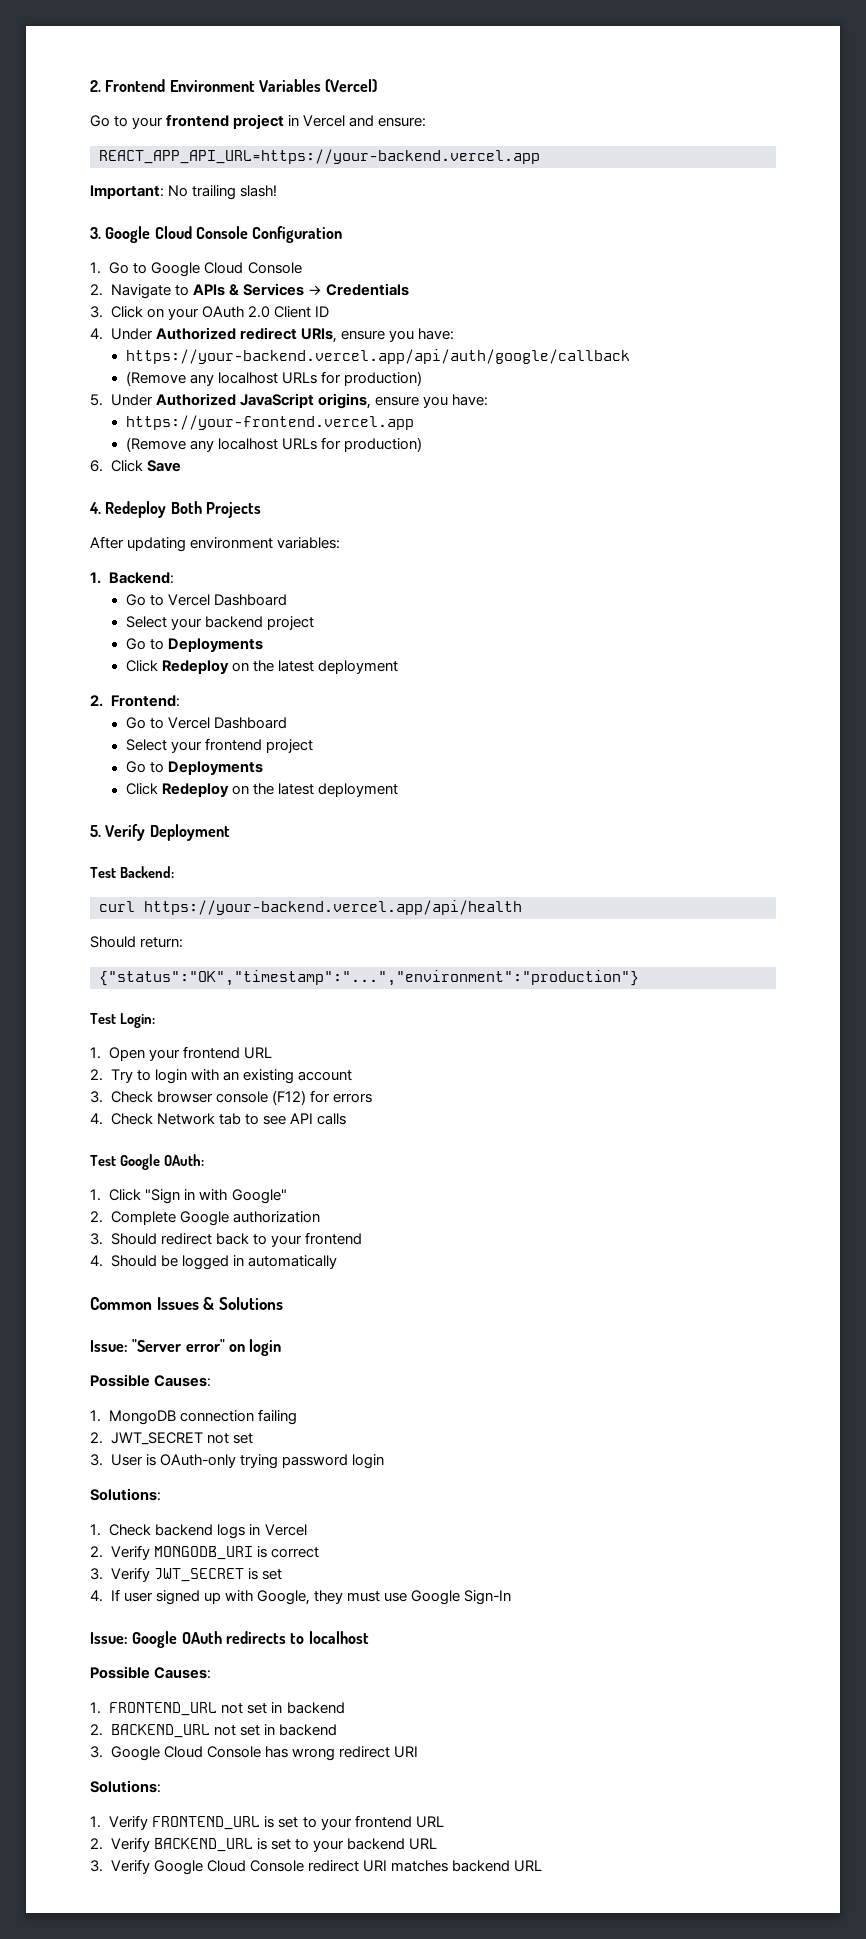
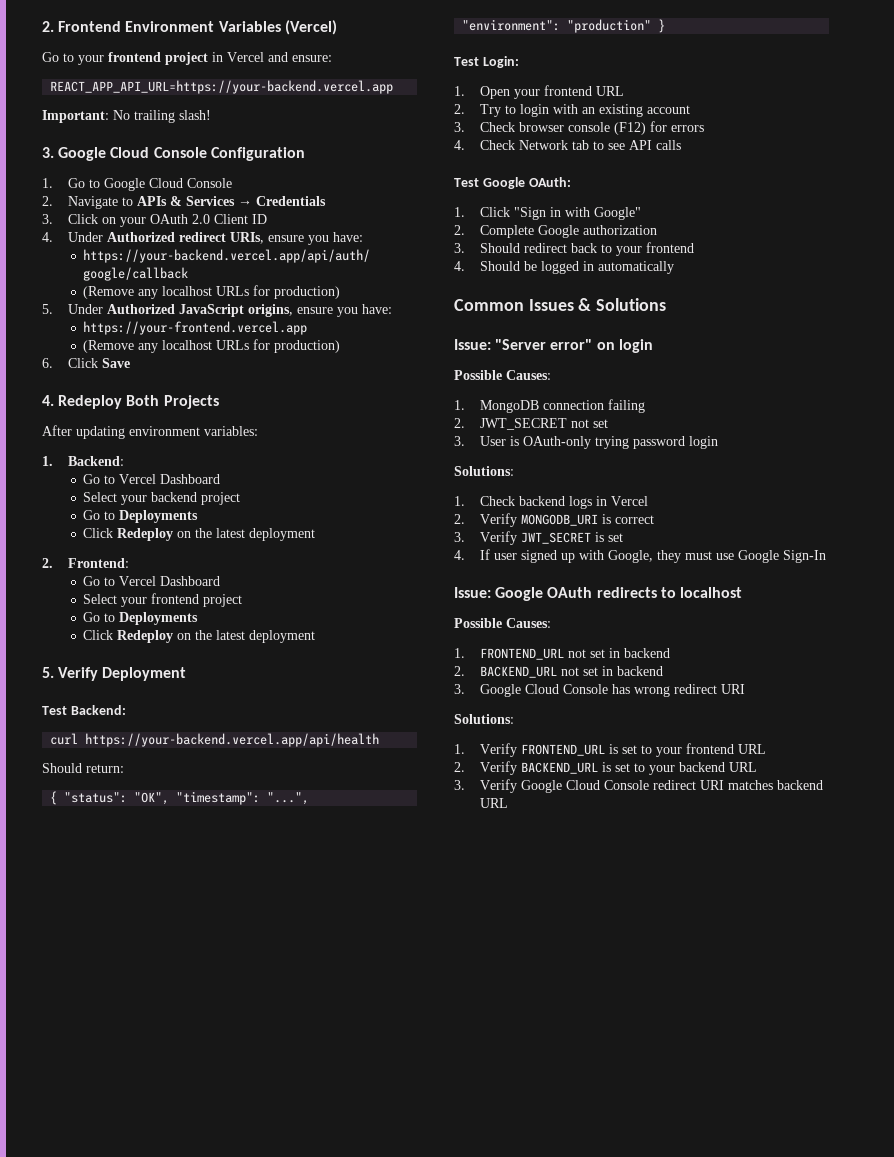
[99,970,639,986] {"status":"OK","timestamp":"...","environment":"production"} -> [50,791,310,805] [462,19,666,33] { "status": "OK", "timestamp": "...", "environment": "production" }

